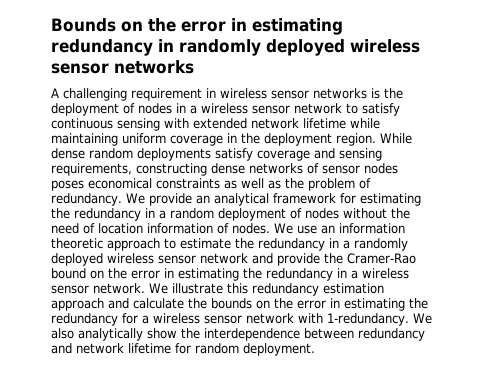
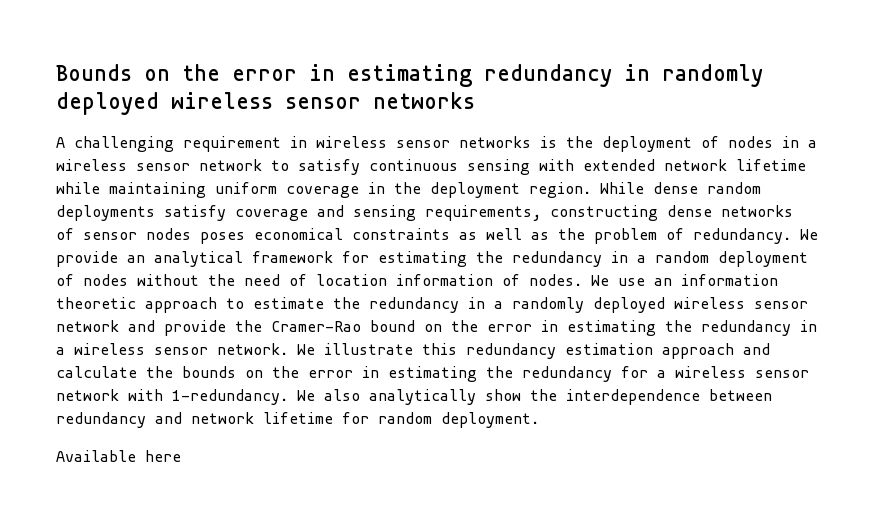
(315, 349) none -> [56,450,181,462] // Available here

